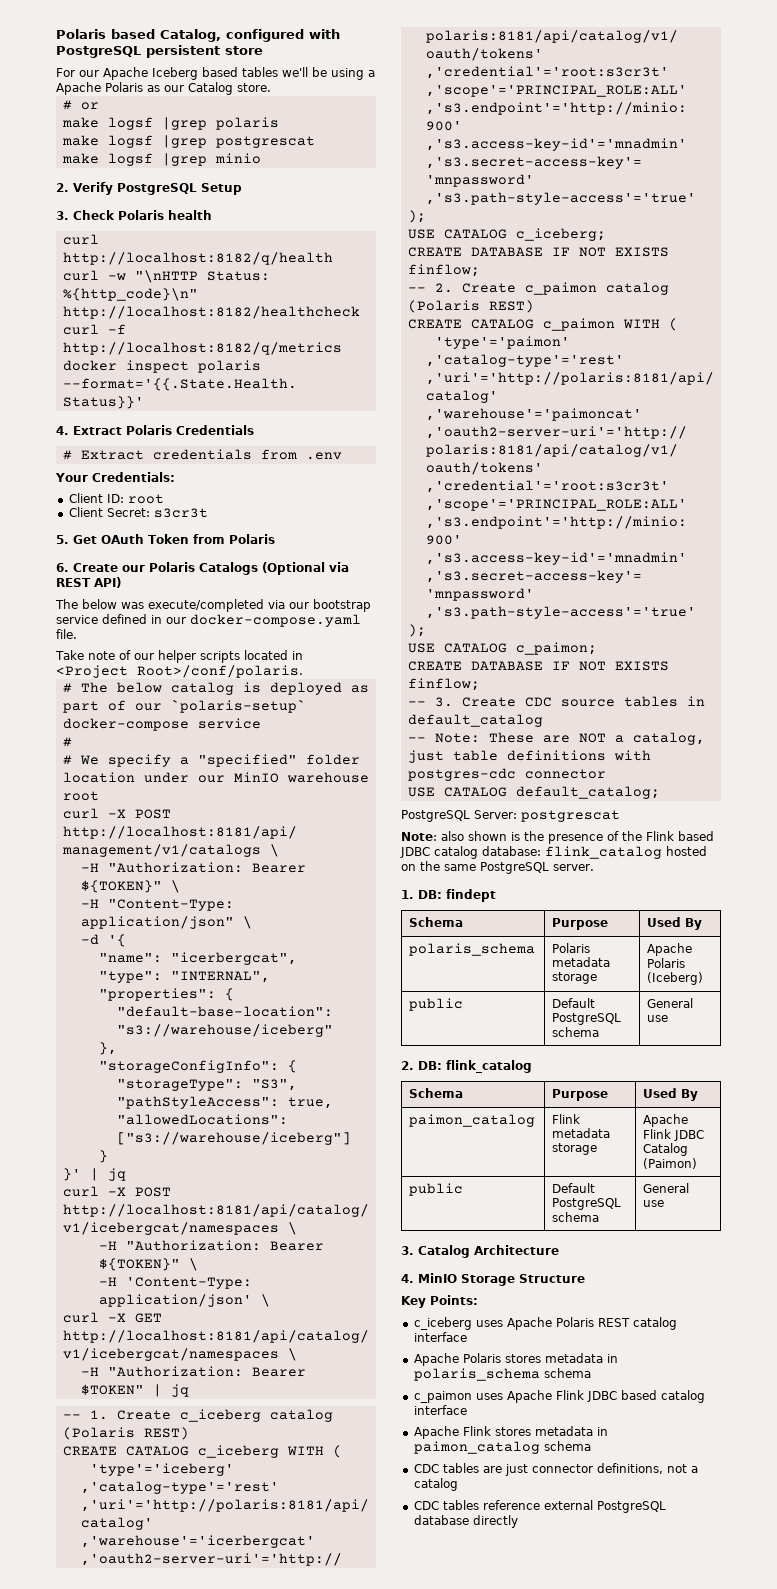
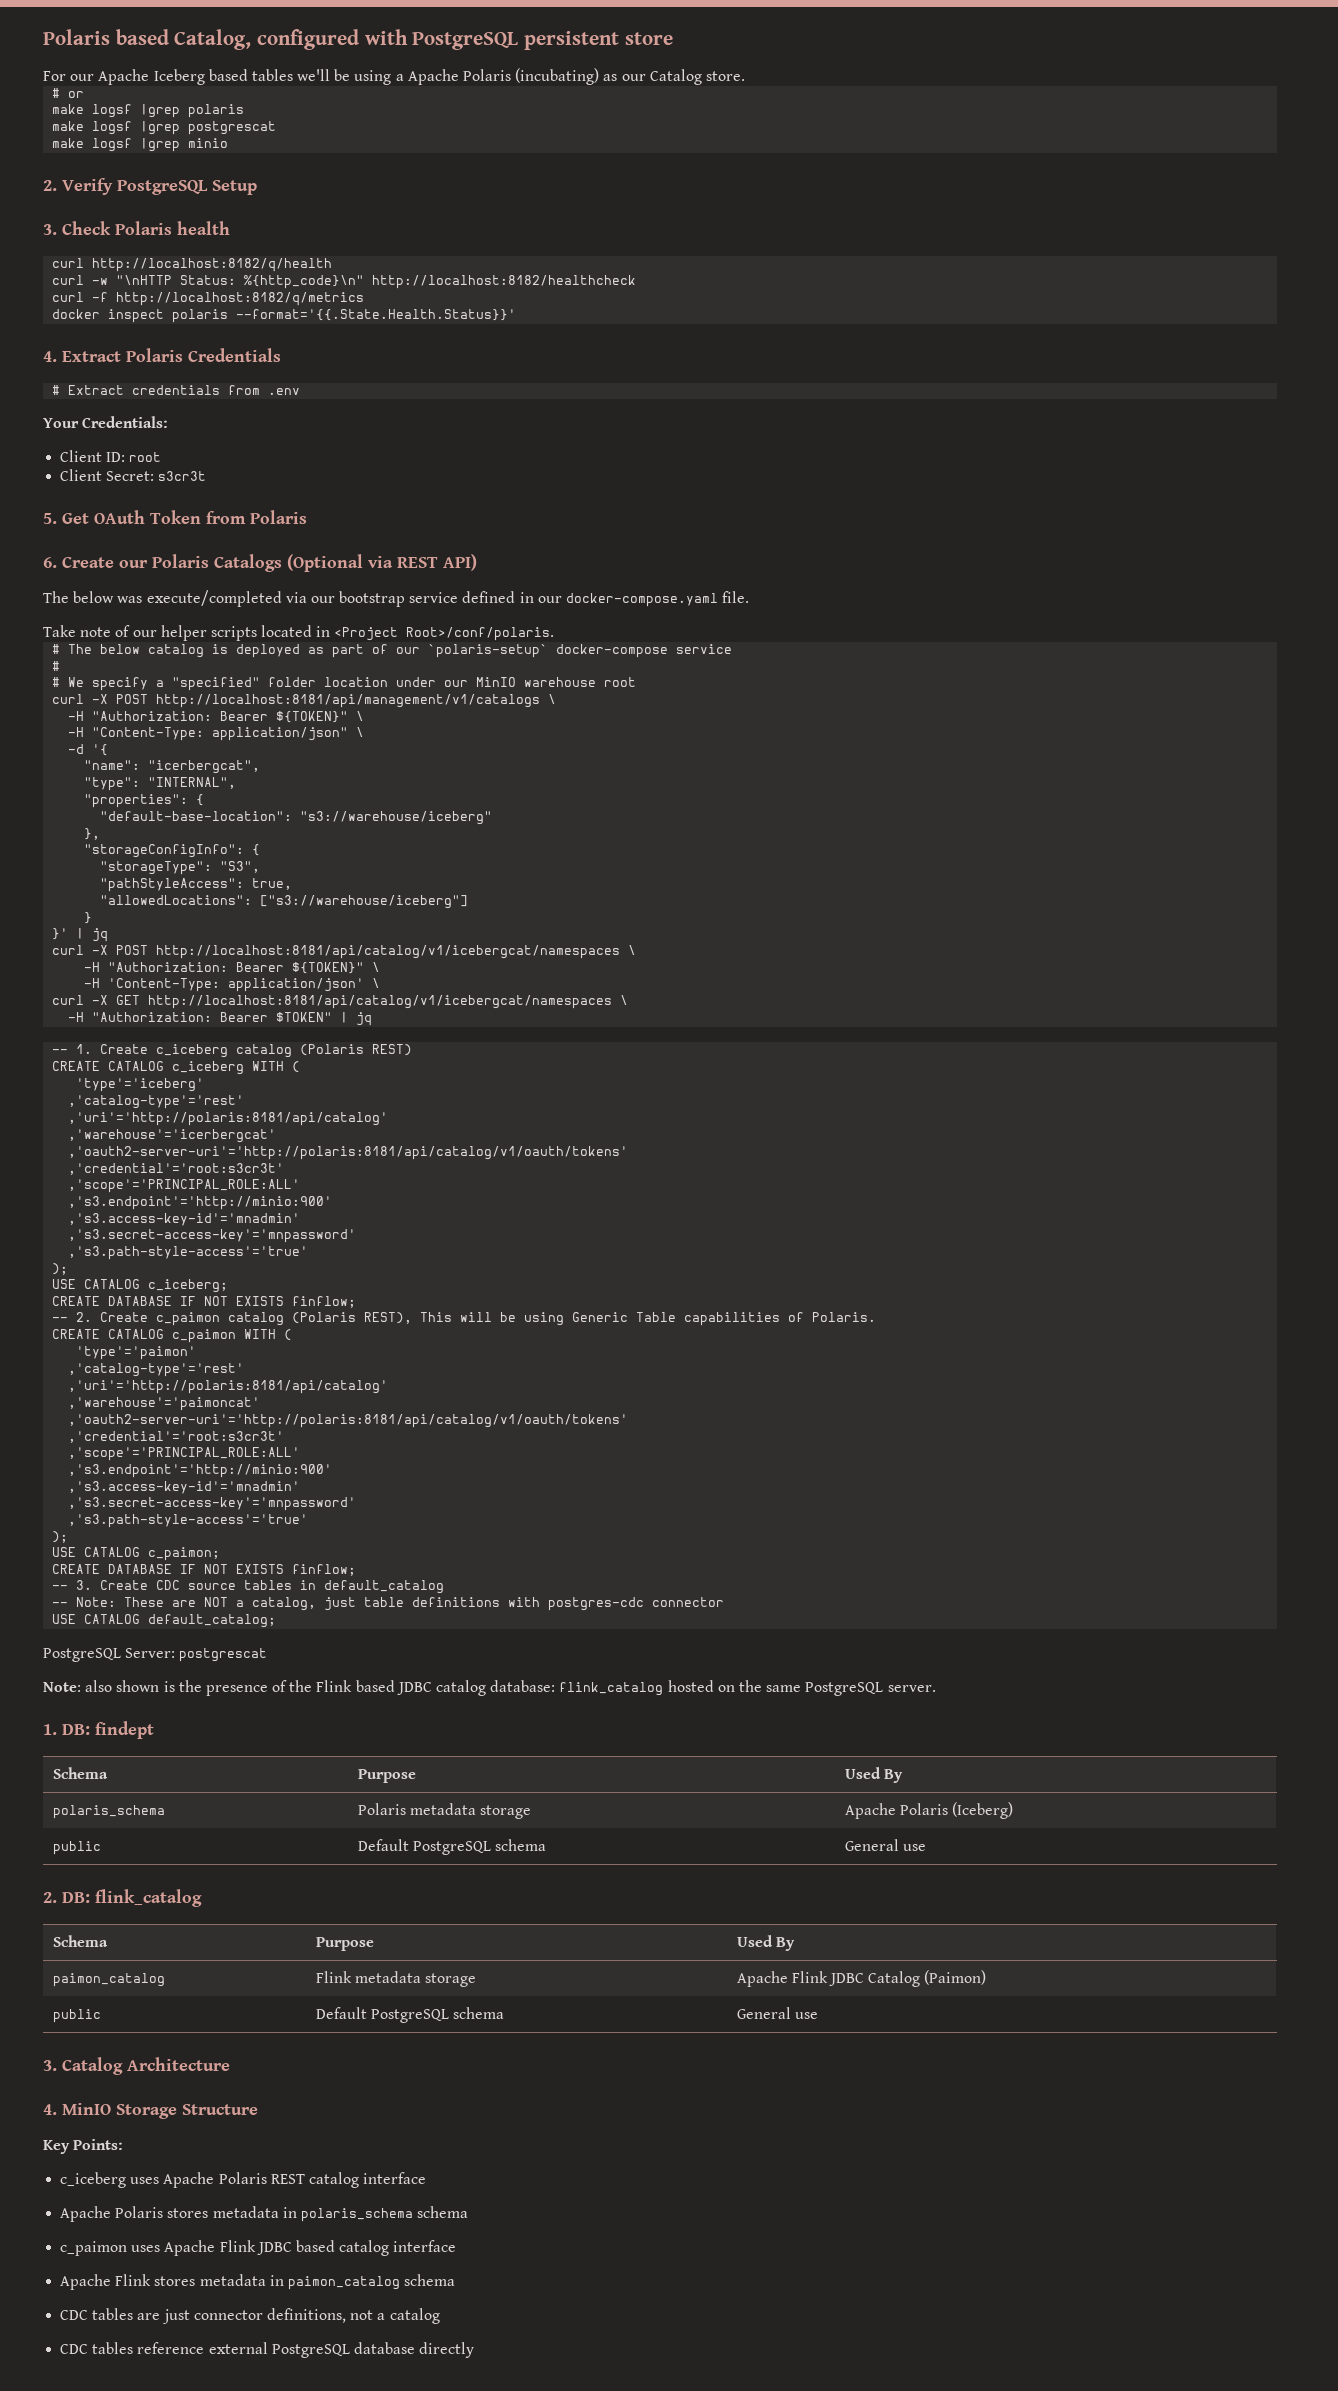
(143, 87) none -> [515,68,600,85] (incubating)
[488,300,534,313] REST) -> [364,1312,877,1326] REST), This will be using Generic Table capabilities of Polaris.

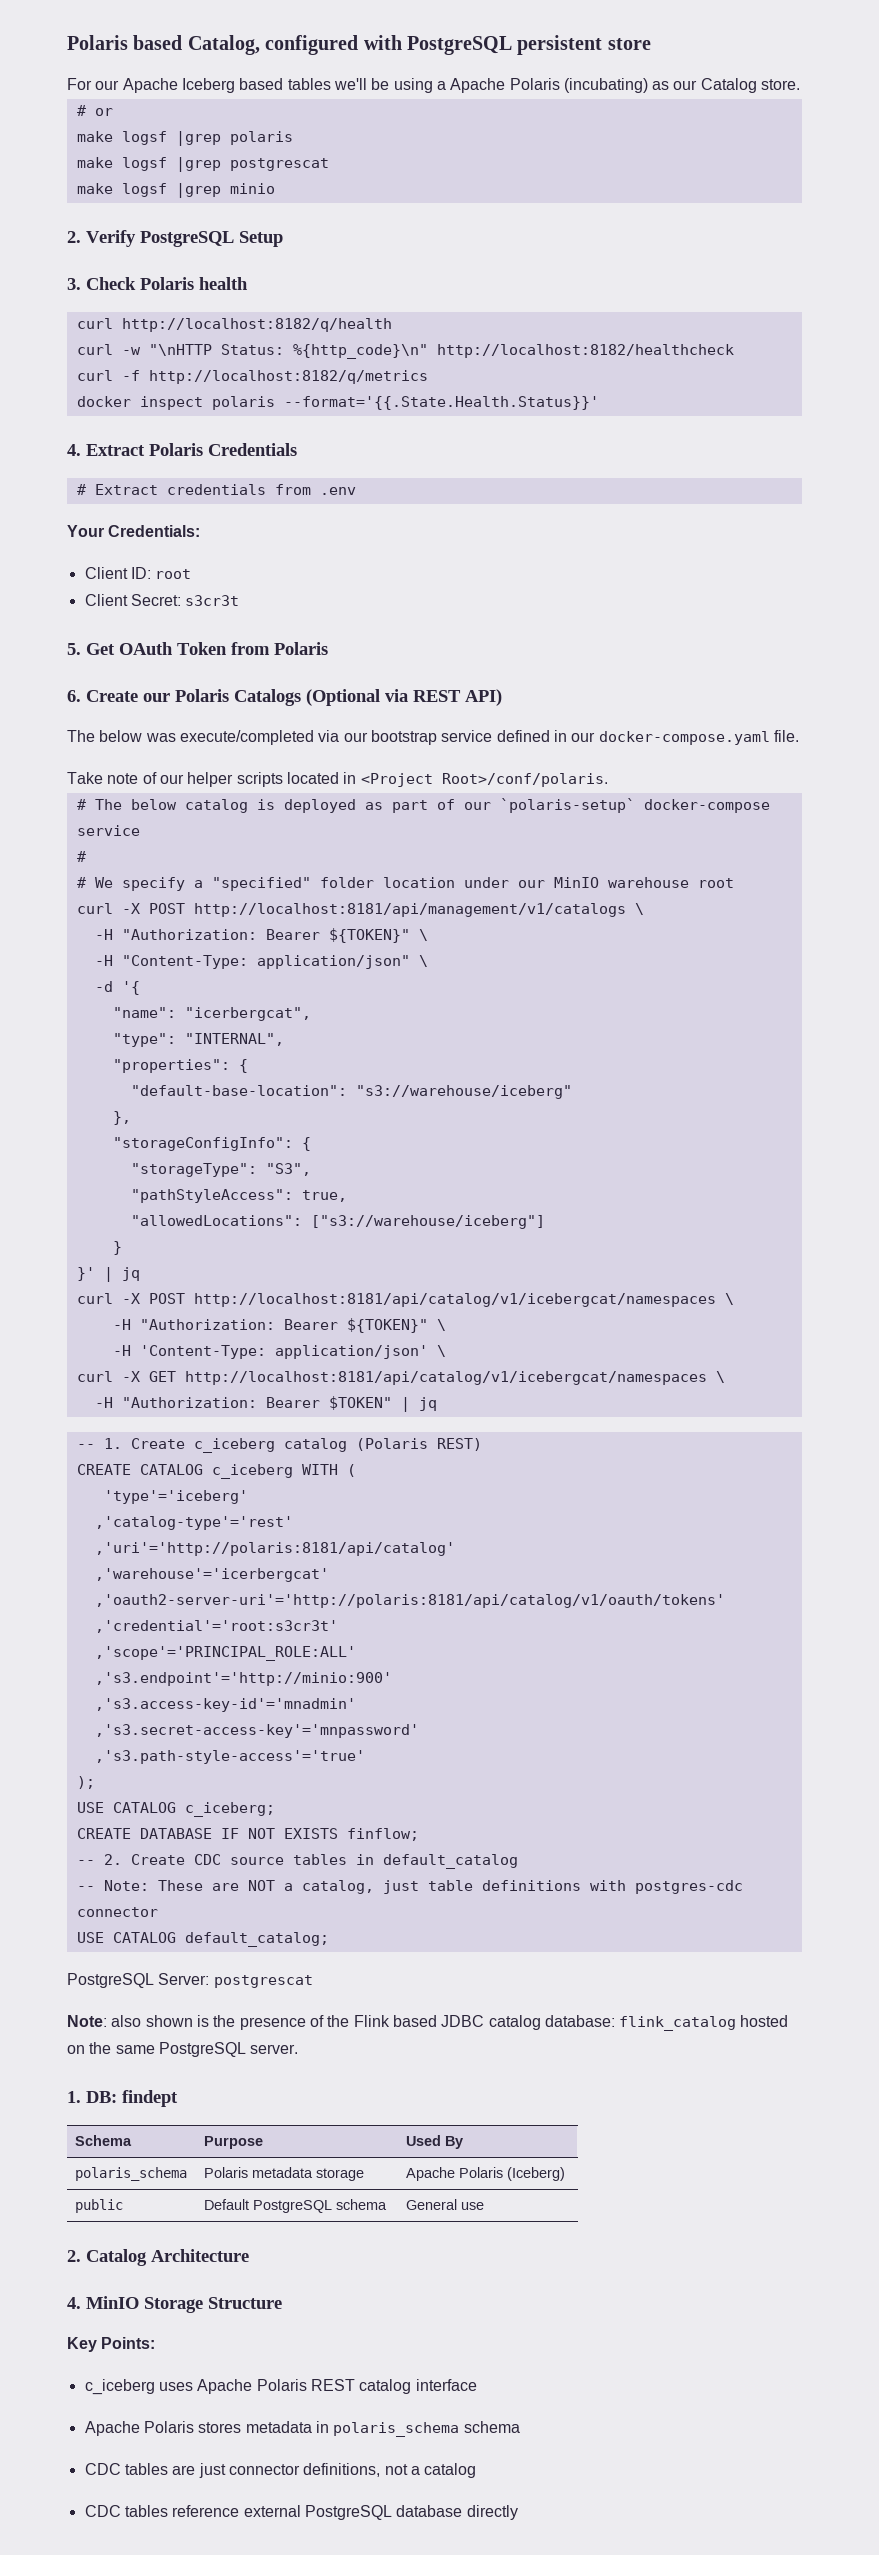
[156,1312,877,1326] [52,1329,293,1343] [76,1346,197,1360] [68,1363,245,1377] [68,1380,389,1394] [68,1397,261,1411] [68,1414,629,1428] [68,1431,285,1443] [68,1447,301,1461] [68,1464,333,1478] [68,1481,301,1494] [68,1497,357,1511] [68,1514,309,1528] [52,1531,69,1543] [52,1547,221,1561] [52,1564,357,1576] [52,1580,149,1590] c_paimon catalog (Polaris REST), This will be using Generic Table capabilities of Polaris. // CREATE CATALOG c_paimon WITH ( // 'type'='paimon' // ,'catalog-type'='rest' // ,'uri'='http://polaris:8181/api/catalog' // ,'warehouse'='paimoncat' // ,'oauth2-server-uri'='http://polaris:8181/api/catalog/v1/oauth/tokens' // ,'credential'='root:s3cr3t' // ,'scope'='PRINCIPAL_ROLE:ALL' // ,'s3.endpoint'='http://minio:900' // ,'s3.access-key-id'='mnadmin' // ,'s3.secret-access-key'='mnpassword' // ,'s3.path-style-access'='true' // ); // USE CATALOG c_paimon; // CREATE DATABASE IF NOT EXISTS finflow; // -- 3. Create -> (185, 1859) none
[62,1889,202,1907] [52,1935,108,1947] [315,1937,374,1951] [736,1935,795,1951] [52,1973,165,1987] [315,1971,477,1987] [736,1970,987,1987] [52,2009,101,2023] [315,2007,505,2023] [736,2007,818,2019] [43,2060,57,2071] DB: flink_catalog // Schema | Purpose | Used By // paimon_catalog | Flink metadata storage | Apache Flink JDBC Catalog (Paimon) // public | Default PostgreSQL schema | General use // 3. -> (81, 2256) none
[60,2240,457,2256] [60,2274,456,2290] // c_paimon uses Apache Flink JDBC based catalog interface // Apache Flink stores metadata in paimon_catalog schema -> (520, 2427) none

